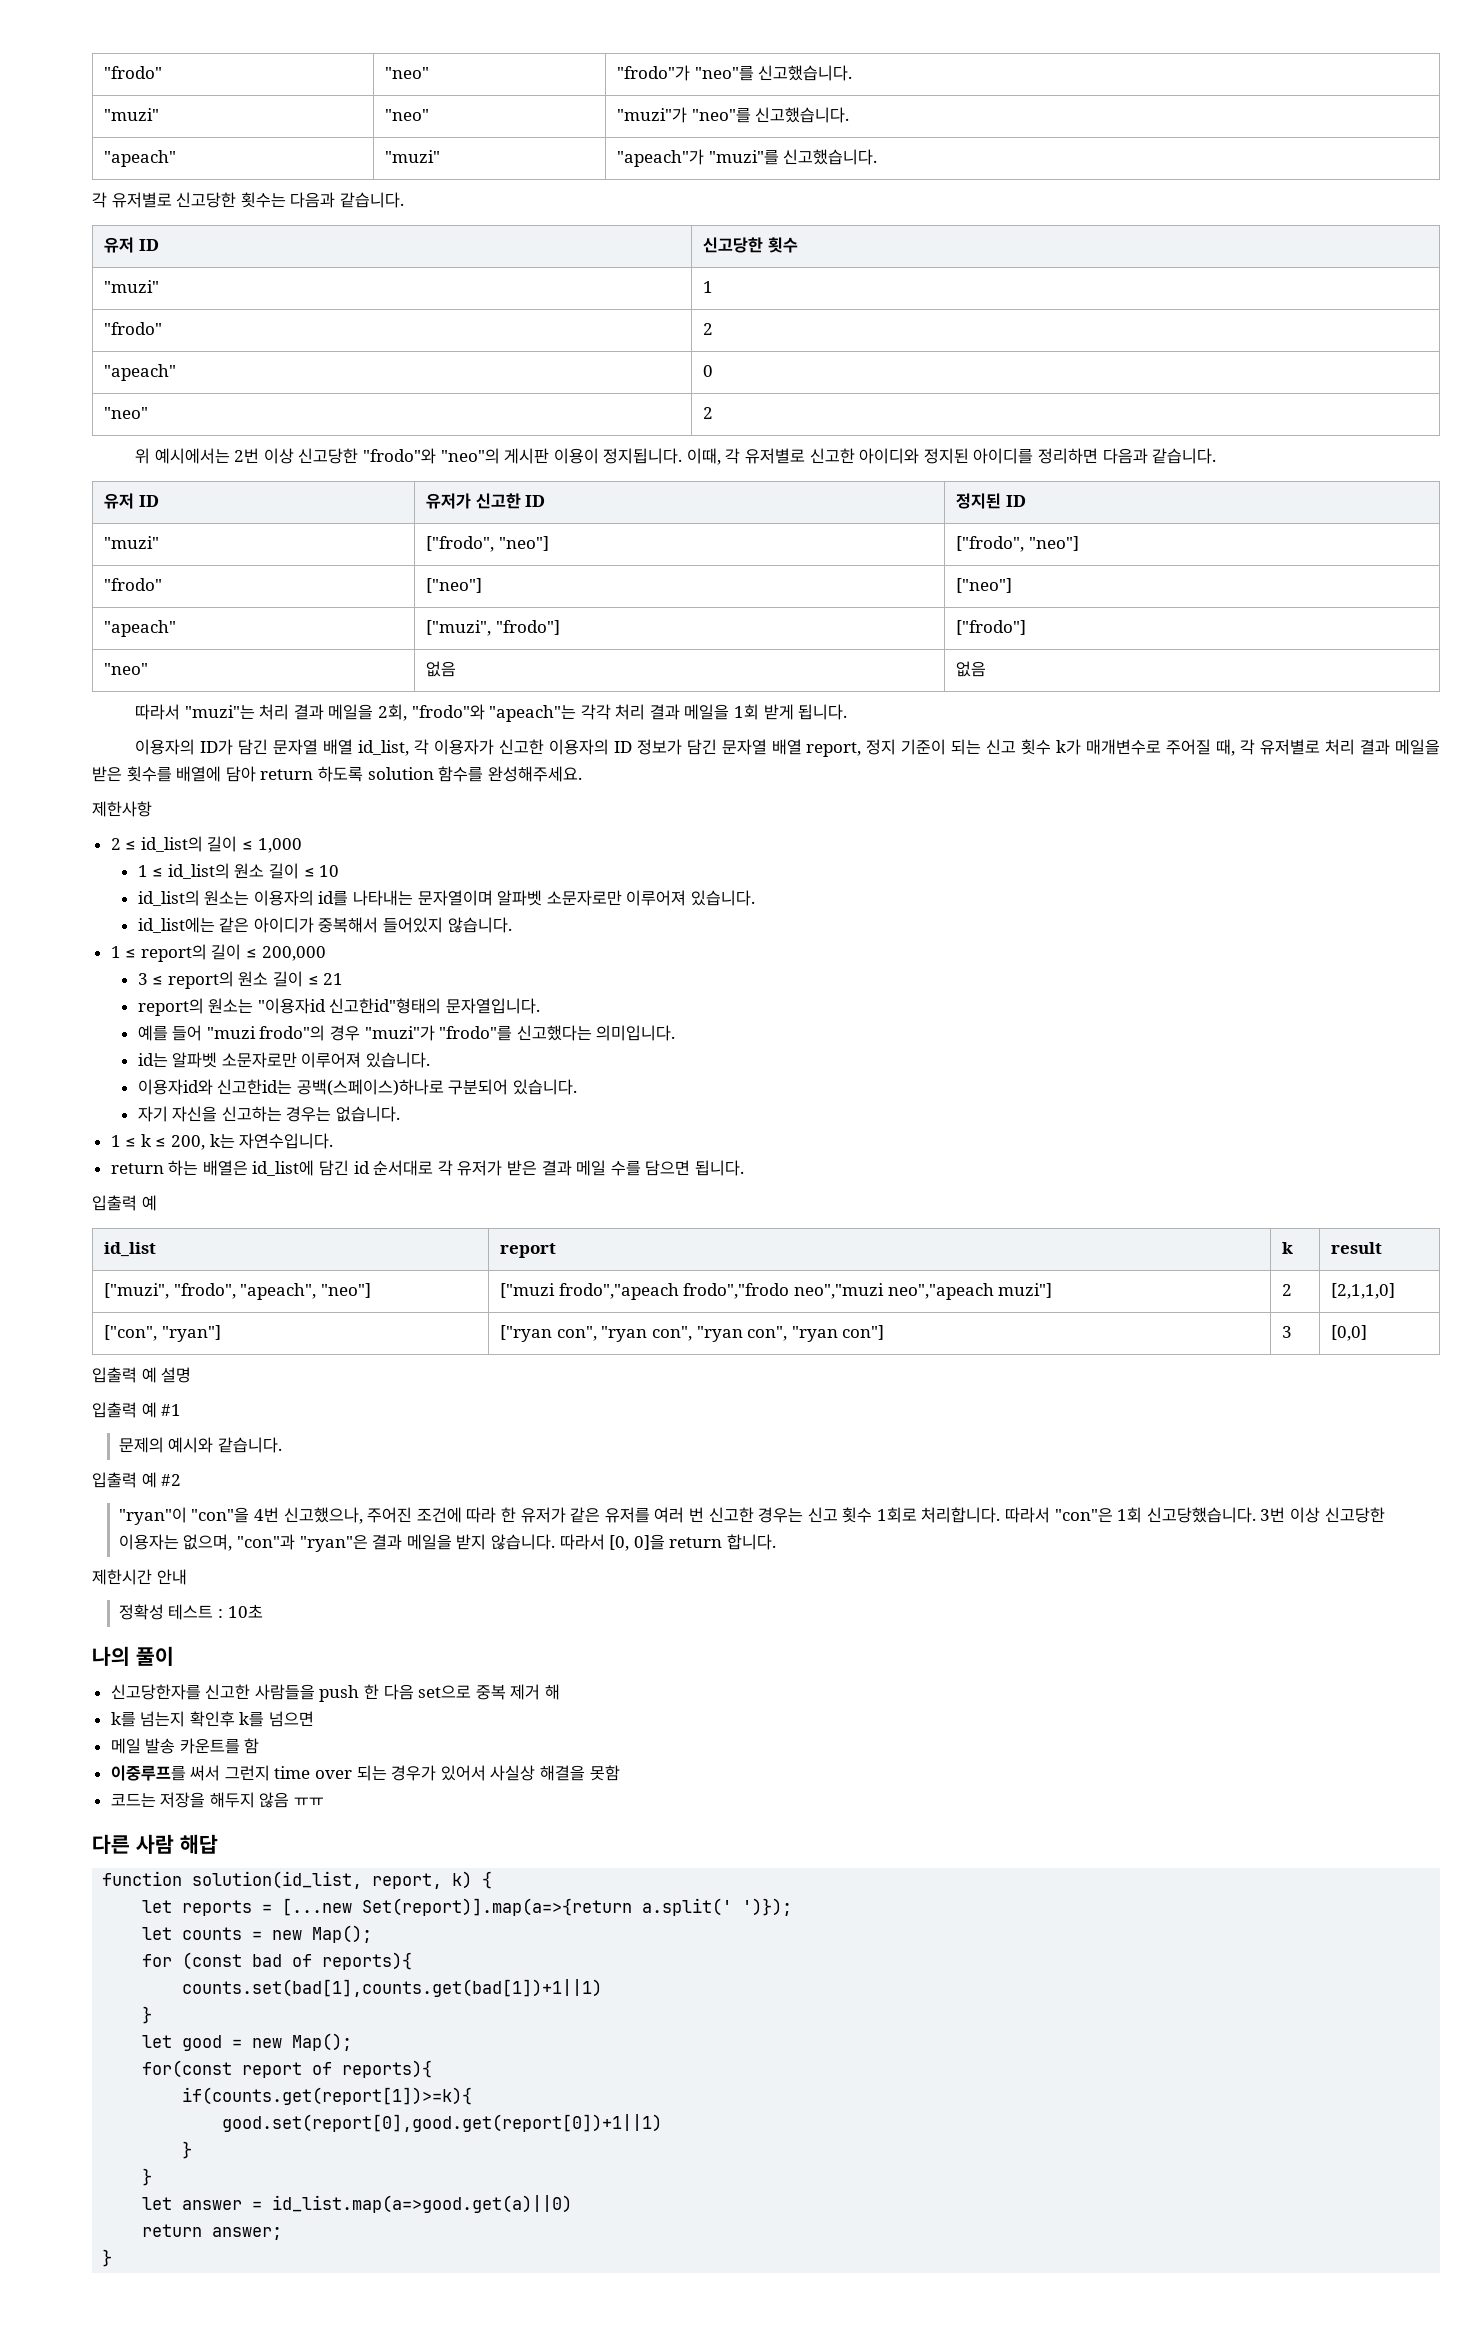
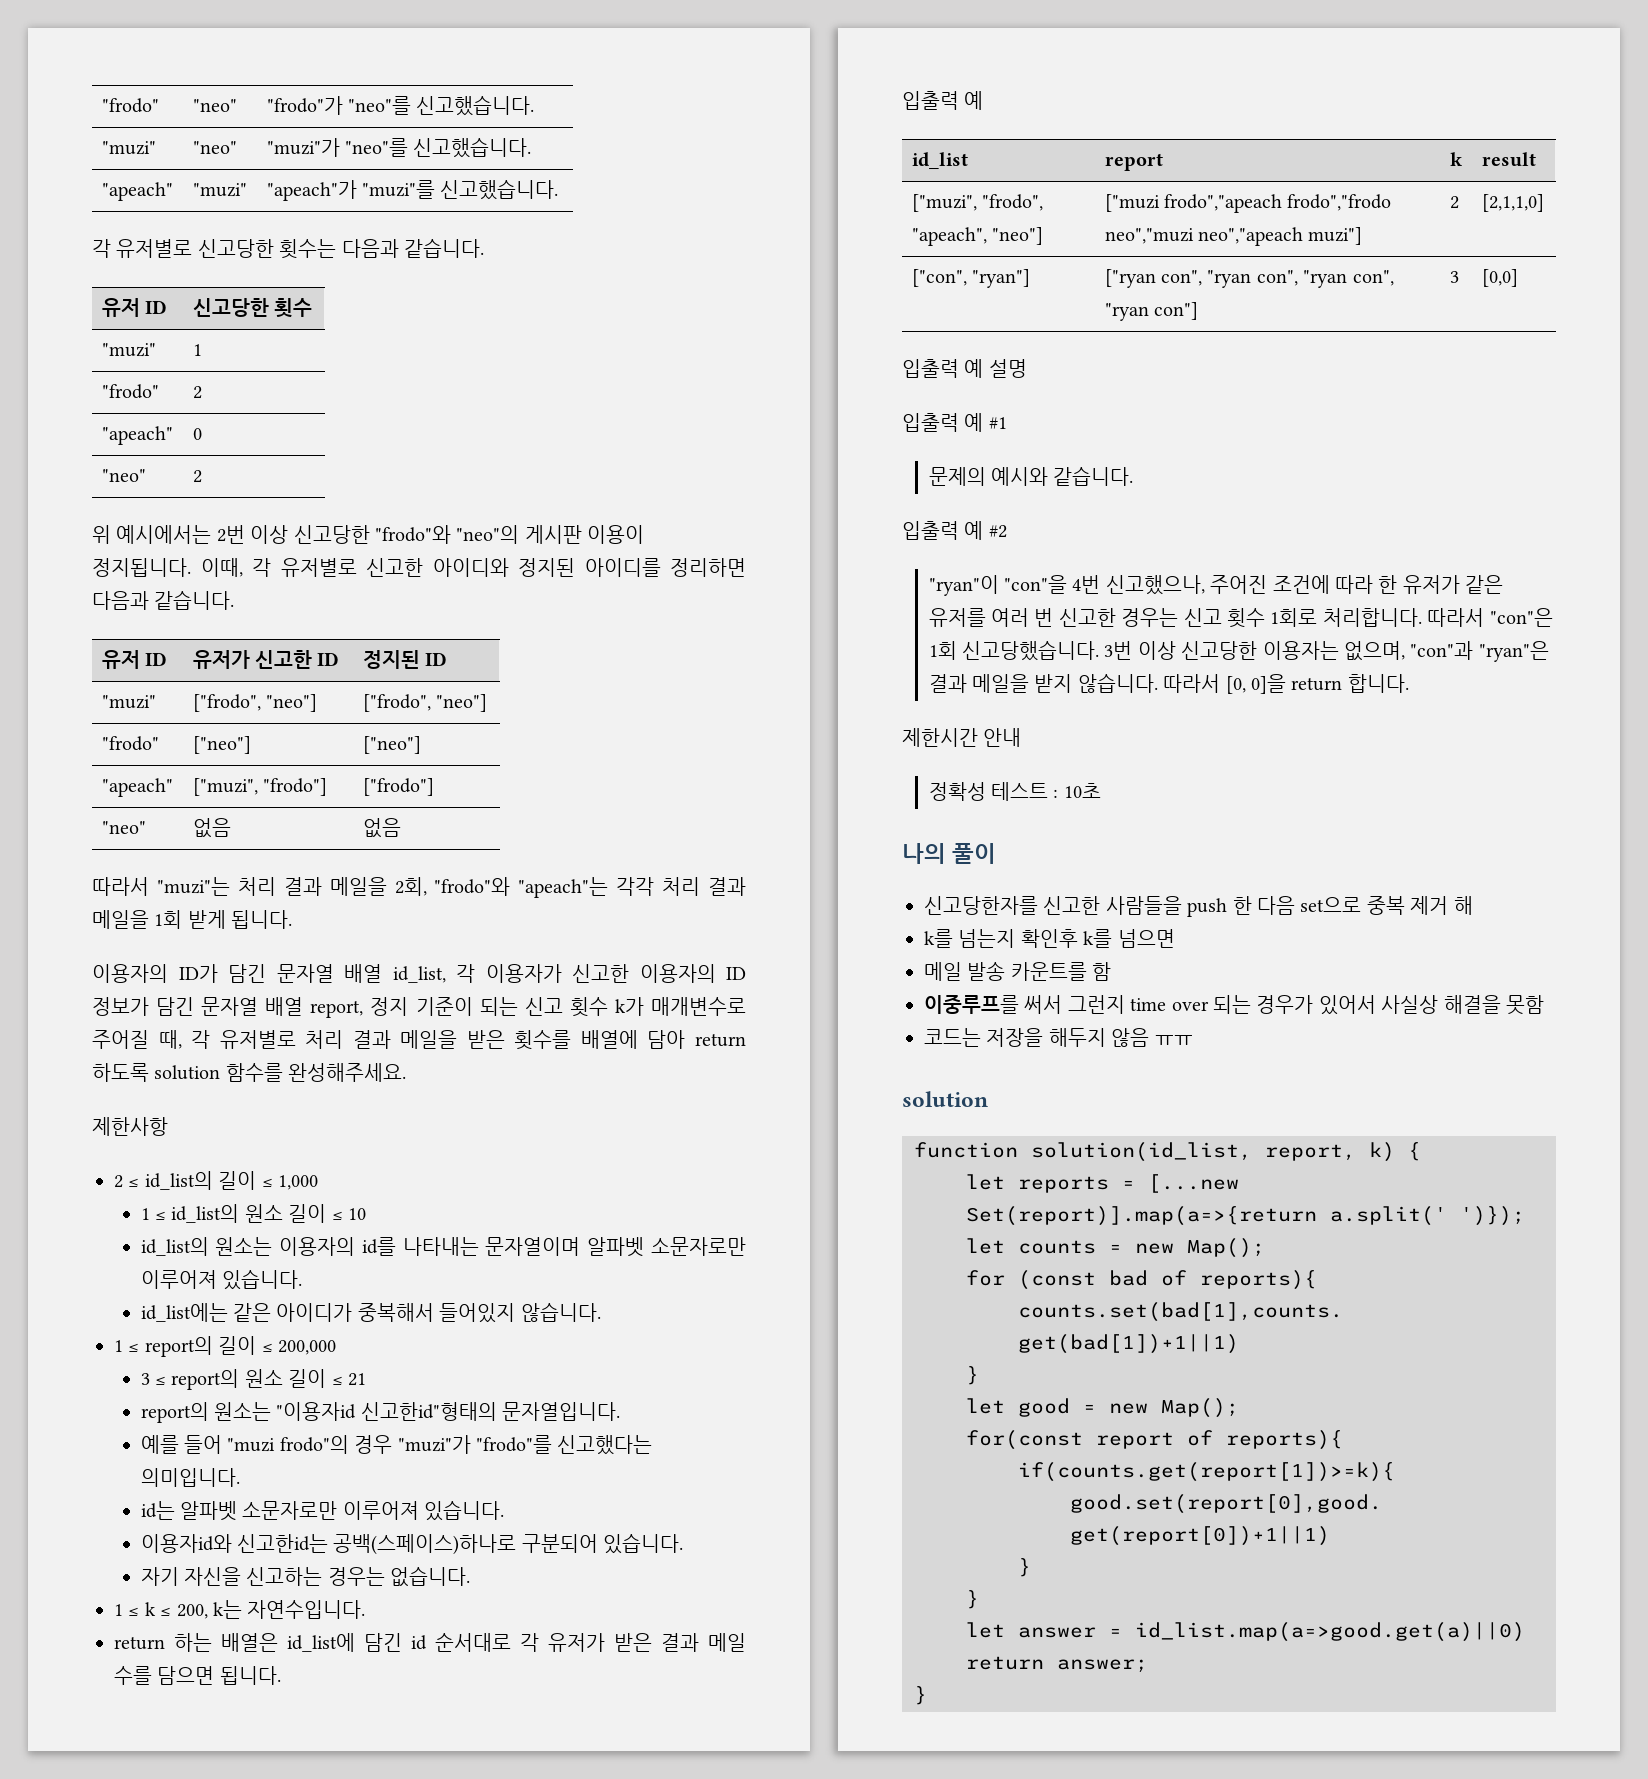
[92,1834,218,1854] 다른 사람 해답 -> [902,1091,988,1107] solution

